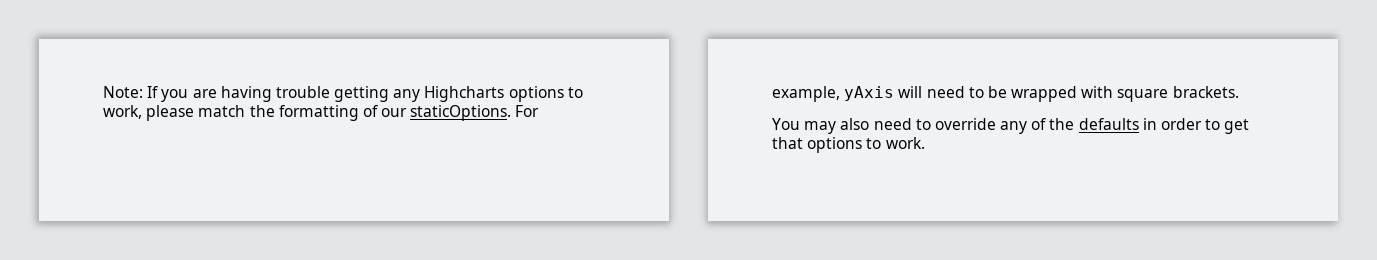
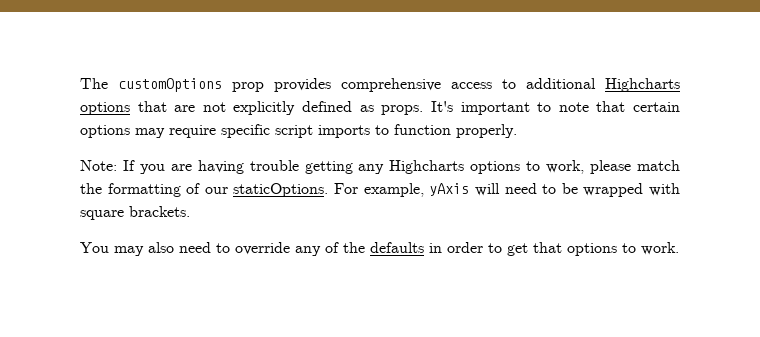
(103, 92) none -> [80,78,680,92] [80,101,681,115] [80,124,517,138] The customOptions prop provides comprehensive access to additional Highcharts options that are not explicitly defined as props. It's important to note that certain options may require specific script imports to function properly. //

